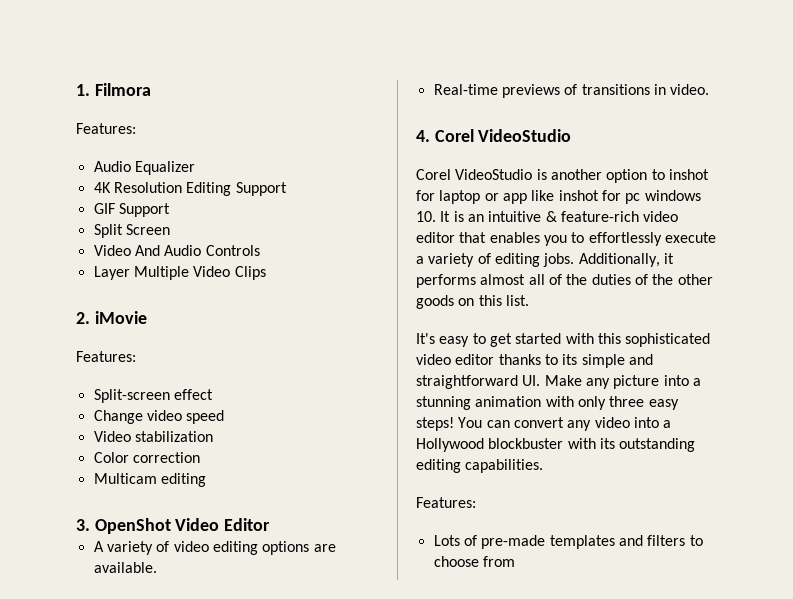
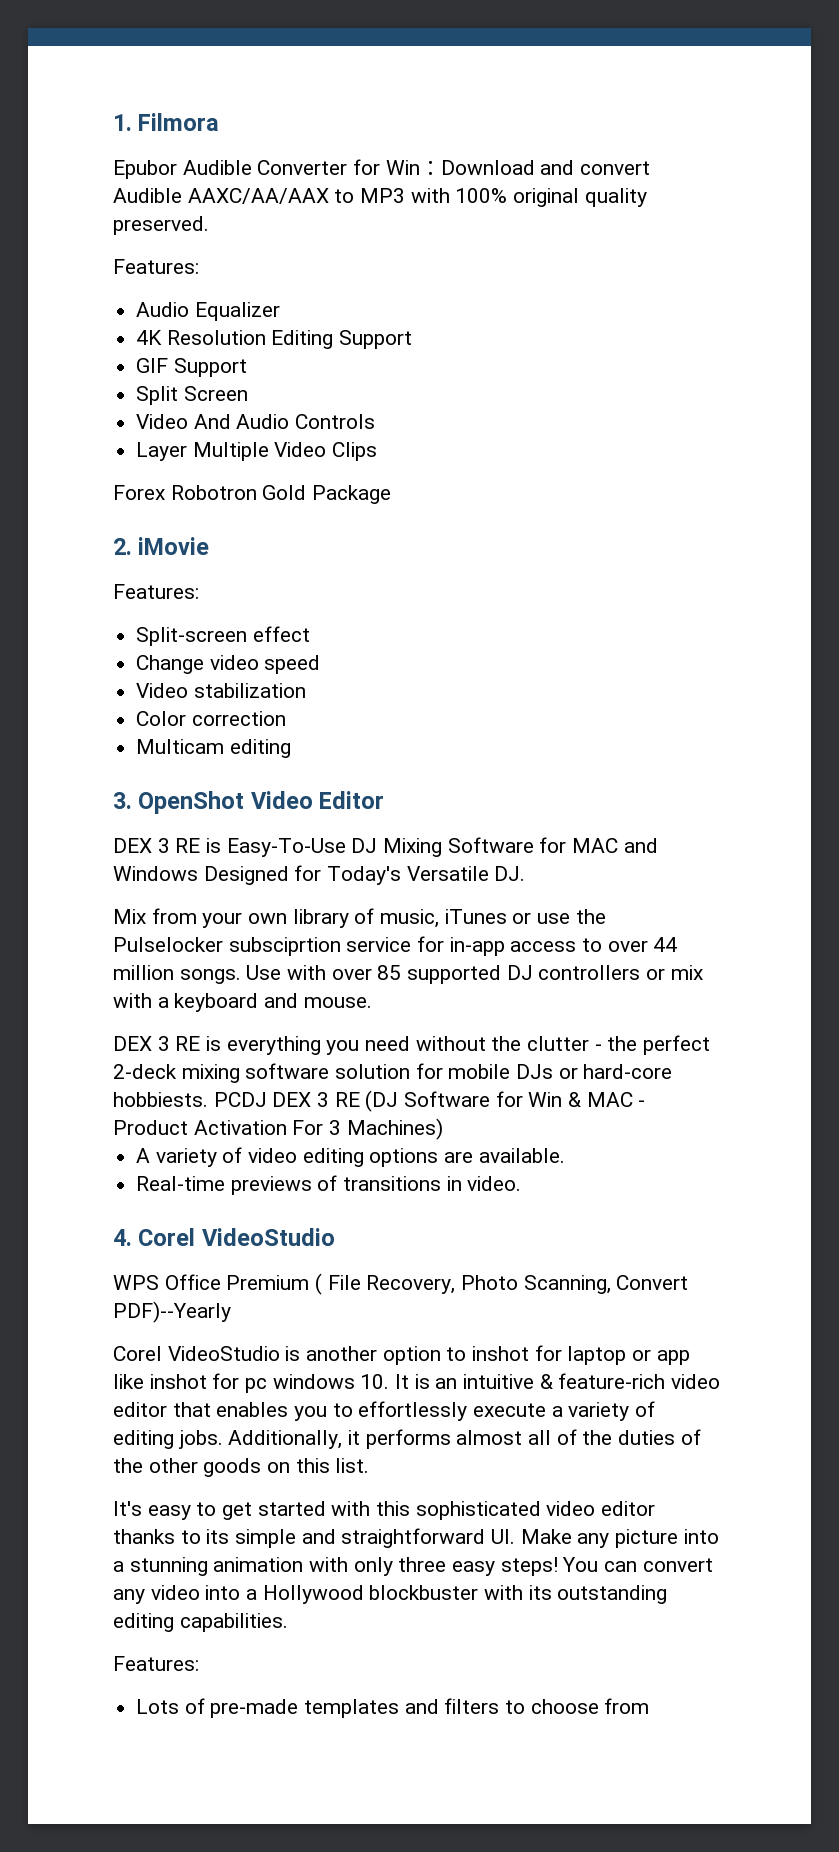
(151, 89) none -> [113,159,651,179] [113,188,647,207] [113,216,209,235] // Epubor Audible Converter for Win：Download and convert Audible AAXC/AA/AAX to MP3 with 100% original quality preserved.
(266, 273) none -> [113,485,392,504] // Forex Robotron Gold Package
(271, 524) none -> [113,837,658,857] [113,865,526,885] [113,908,606,928] [113,936,678,956] [113,965,703,984] [113,993,372,1012] [113,1035,711,1055] [113,1063,673,1083] [113,1090,646,1112] [113,1118,443,1140] // DEX 3 RE is Easy-To-Use DJ Mixing Software for MAC and Windows Designed for Today's Versatile DJ. // Mix from your own library of music, iTunes or use the Pulselocker subsciprtion service for in-app access to over 44 million songs. Use with over 85 supported DJ controllers or mix with a keyboard and mouse. // DEX 3 RE is everything you need without the clutter - the perfect 2-deck mixing software solution for mobile DJs or hard-core hobbiests. PCDJ DEX 3 RE (DJ Software for Win & MAC - Product Activation For 3 Machines)
(572, 135) none -> [113,1273,689,1295] [113,1301,231,1323] // WPS Office Premium ( File Recovery, Photo Scanning, Convert PDF)--Yearly

